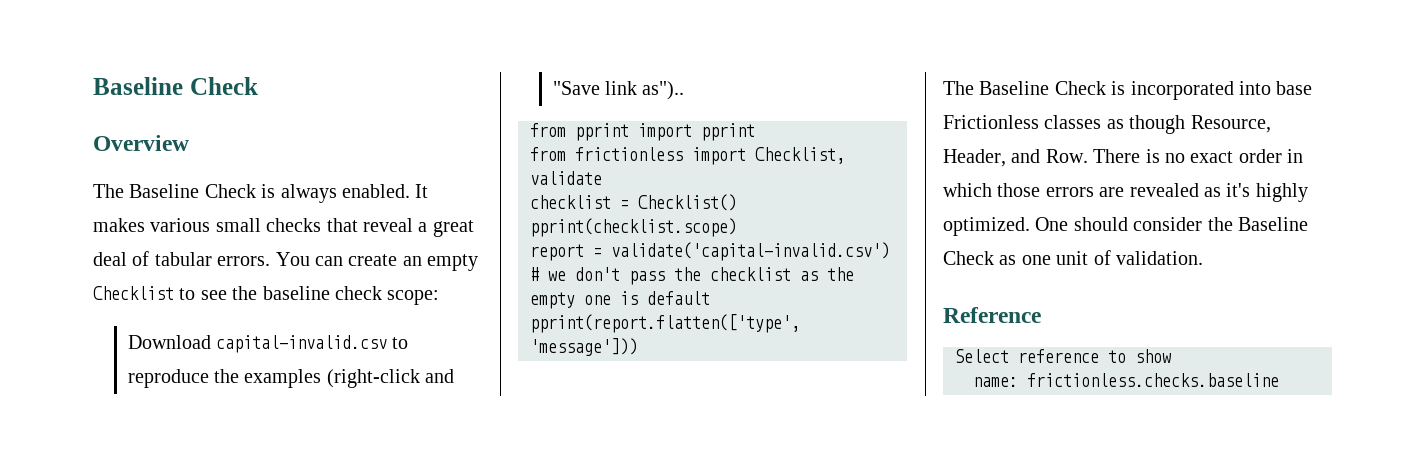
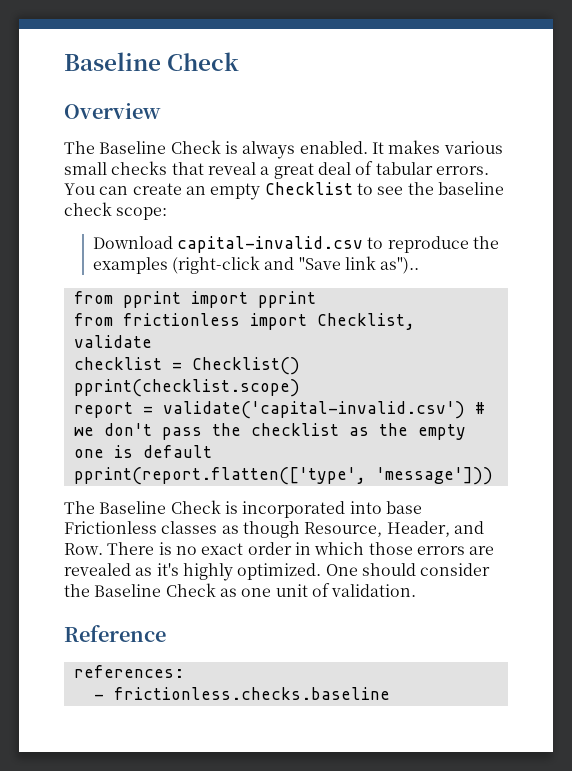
[955,349,1171,363] [973,377,1018,387] Select reference to show // name: -> [73,665,184,678] [93,694,104,700] references: // -

